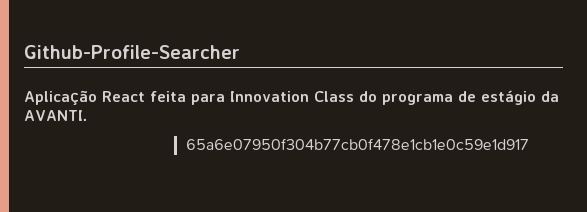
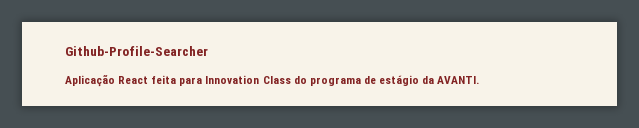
[185,138,529,150] // 65a6e07950f304b77cb0f478e1cb1e0c59e1d917 -> (480, 80) none

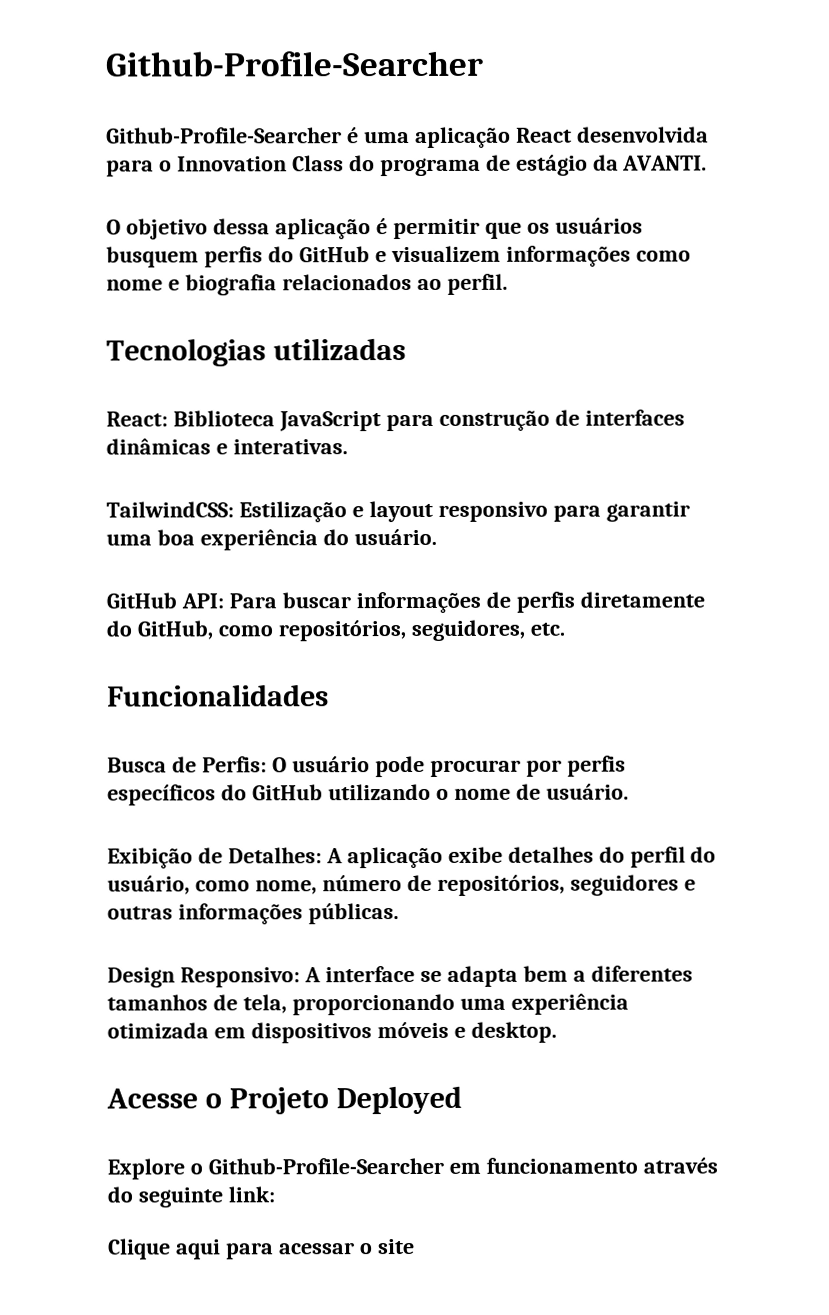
[65,74,203,87] Aplicação React feita para -> [106,126,709,148] [106,159,172,177] Github-Profile-Searcher é uma aplicação React desenvolvida para o
(480, 80) none -> [106,217,643,240] [106,245,691,268] [106,273,508,296] [106,338,406,367] [106,409,685,432] [106,438,348,455] [106,500,690,523] [106,528,437,551] [106,591,705,614] [106,619,565,642] [107,684,329,707] [107,755,626,778] [107,783,629,806] [107,846,717,869] [107,874,696,896] [107,903,399,925] [107,965,693,988] [107,993,629,1016] [107,1021,557,1044] [106,1085,462,1115] [107,1157,718,1180] [107,1186,275,1208] [108,1238,415,1260] // O objetivo dessa aplicação é permitir que os usuários busquem perfis do GitHub e visualizem informações como nome e biografia relacionados ao perfil. // Tecnologias utilizadas // React: Biblioteca JavaScript para construção de interfaces dinâmicas e interativas. // TailwindCSS: Estilização e layout responsivo para garantir uma boa experiência do usuário. // GitHub API: Para buscar informações de perfis diretamente do GitHub, como repositórios, seguidores, etc. // Funcionalidades // Busca de Perfis: O usuário pode procurar por perfis específicos do GitHub utilizando o nome de usuário. // Exibição de Detalhes: A aplicação exibe detalhes do perfil do usuário, como nome, número de repositórios, seguidores e outras informações públicas. // Design Responsivo: A interface se adapta bem a diferentes tamanhos de tela, proporcionando uma experiência otimizada em dispositivos móveis e desktop. // Acesse o Projeto Deployed // Explore o Github-Profile-Searcher em funcionamento através do seguinte link: // Clique aqui para acessar o site

